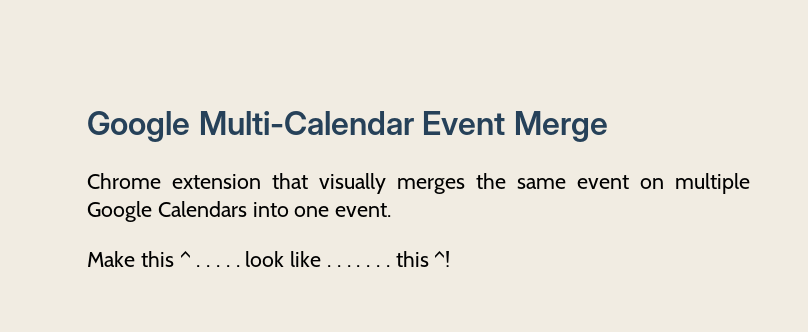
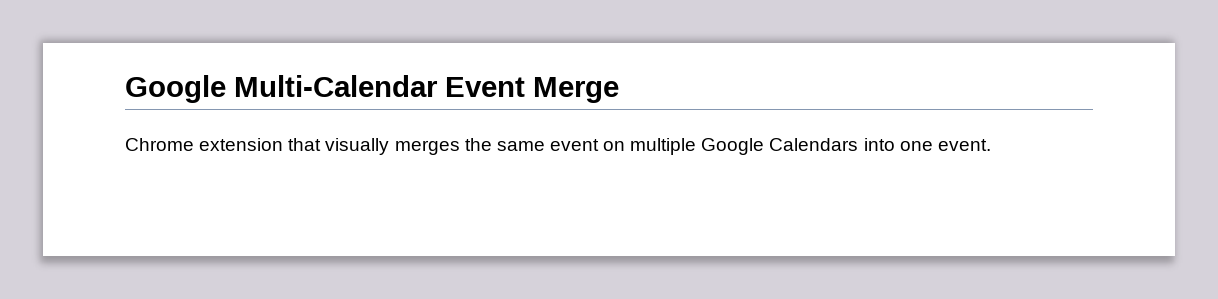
[87,251,451,267] // Make this ^ . . . . . look like . . . . . . . this ^! -> (991, 145) none

